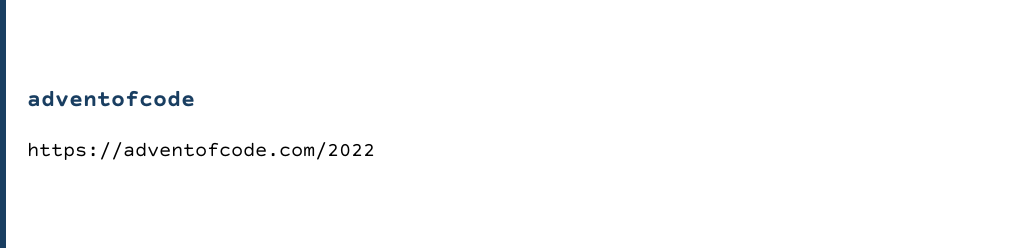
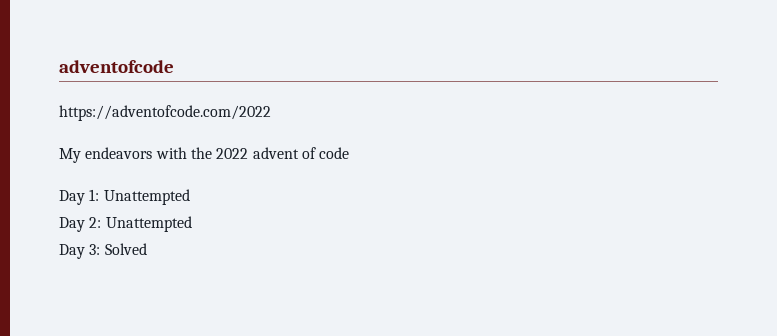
(375, 151) none -> [59,147,350,163] [59,189,190,205] [59,216,192,232] [59,243,147,259] // My endeavors with the 2022 advent of code // Day 1: Unattempted // Day 2: Unattempted // Day 3: Solved

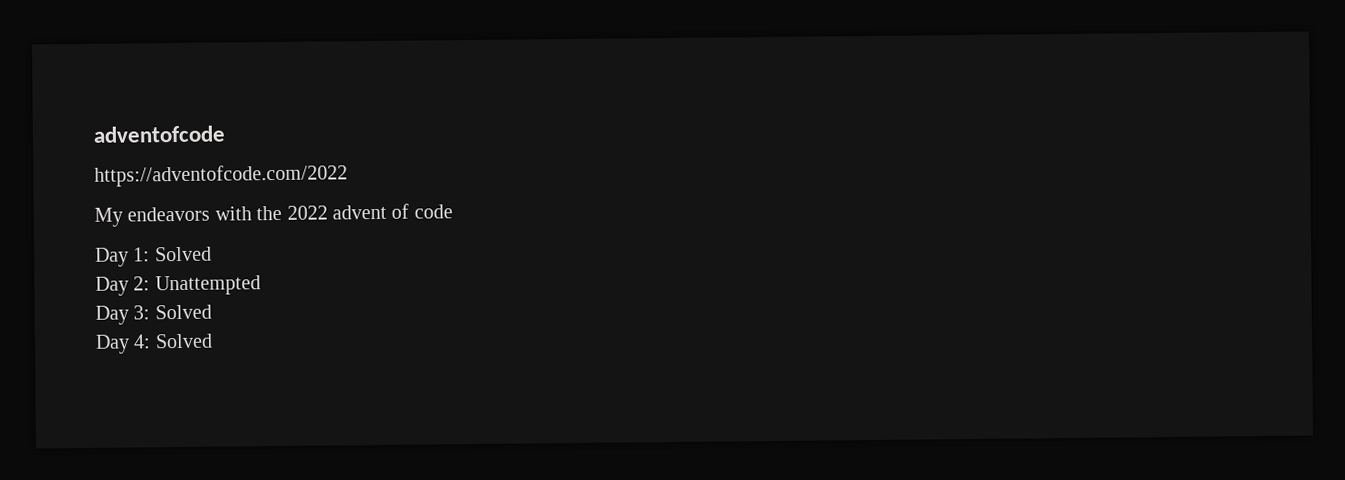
[103,189,190,205] Unattempted -> [154,246,212,262] Solved
(147, 249) none -> [95,333,213,354] // Day 4: Solved

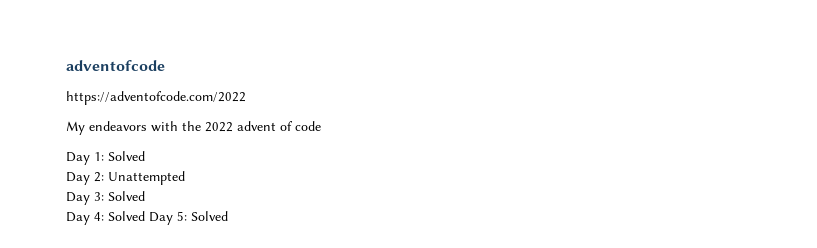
(213, 341) none -> [149,211,228,225] Day 5: Solved

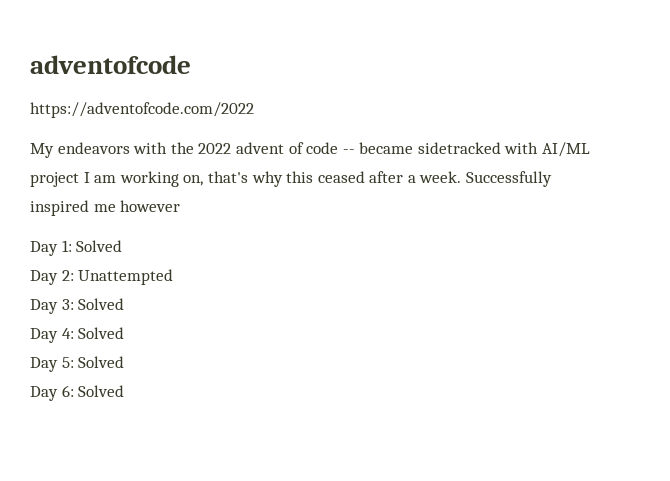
(321, 126) none -> [342,142,591,157] [30,171,553,187] [30,200,181,216] -- became sidetracked with AI/ML project I am working on, that's why this ceased after a week. Successfully inspired me however
(145, 216) none -> (125, 333) //
(228, 216) none -> [30,385,125,401] // Day 6: Solved

